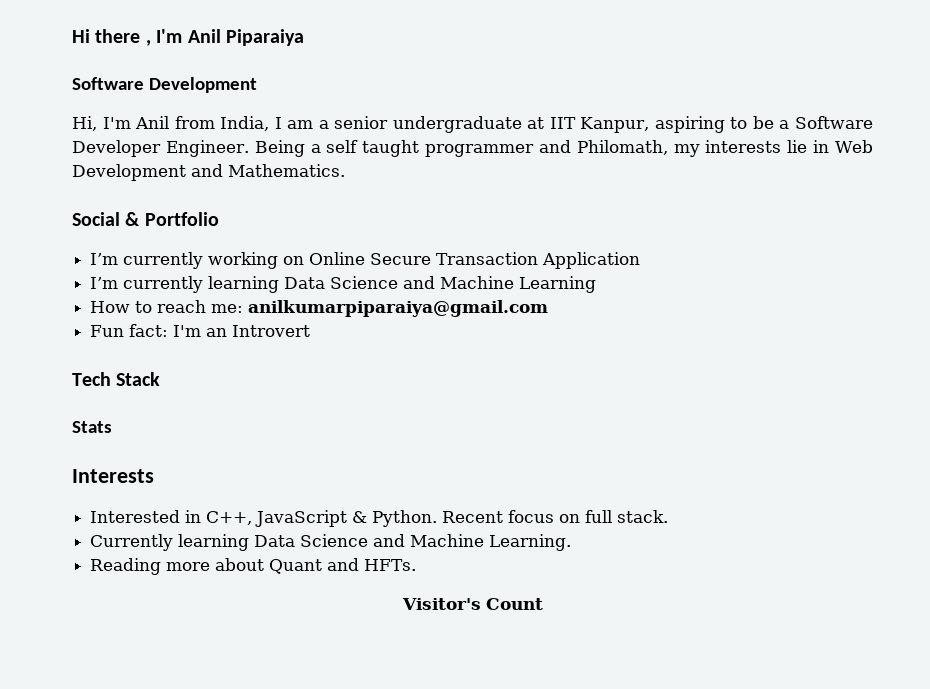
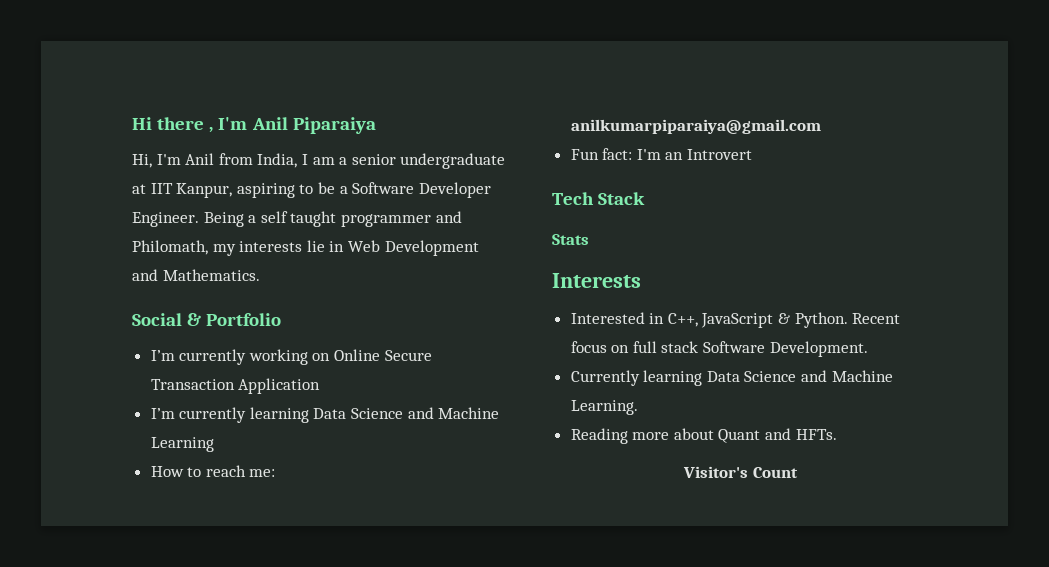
[72,77,257,93] // Software Development -> (376, 125) none
[617,510,669,523] stack. -> [661,341,868,357] stack Software Development.

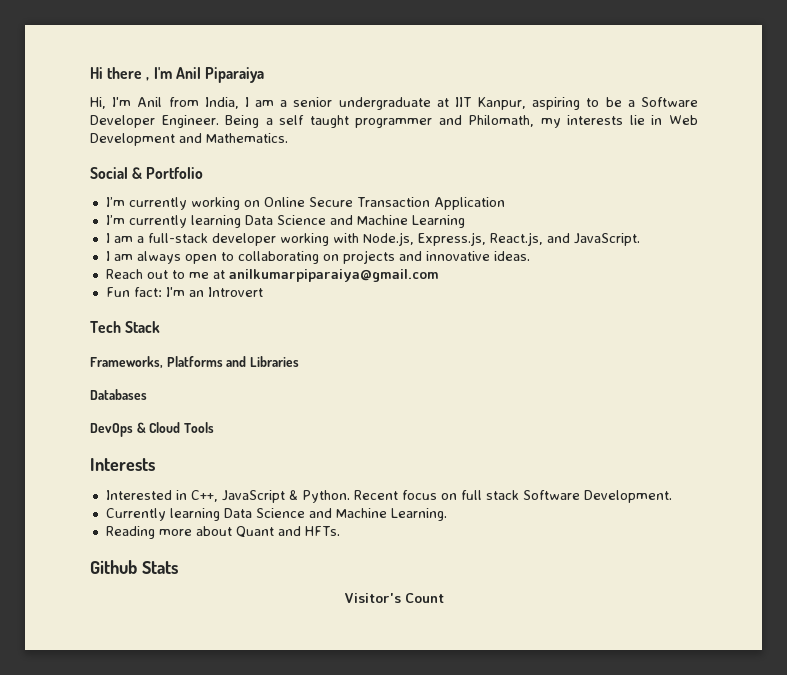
[150,465,276,477] How to reach me: -> [105,232,640,246] [105,250,530,264] [105,269,225,279] I am a full-stack developer working with Node.js, Express.js, React.js, and JavaScript. // I am always open to collaborating on projects and innovative ideas. // Reach out to me at
[552,234,589,245] Stats -> [90,356,299,369] [90,389,147,400] [90,422,214,437] Frameworks, Platforms and Libraries // Databases // DevOps & Cloud Tools
(837, 434) none -> [90,560,178,574] // Github Stats

